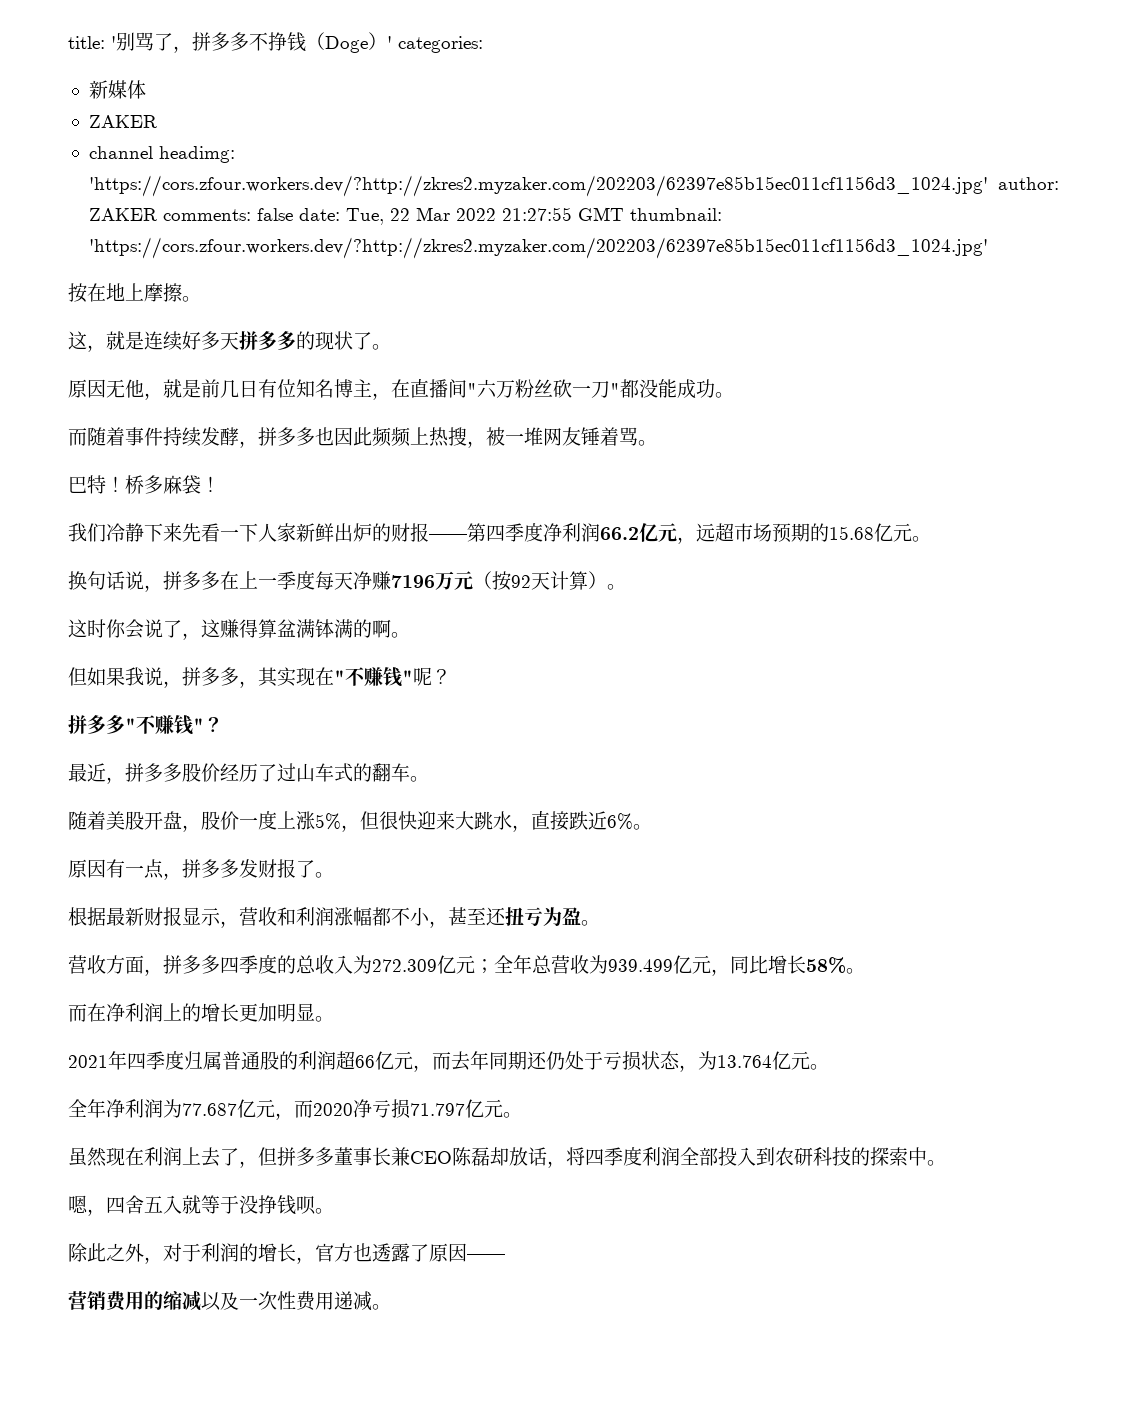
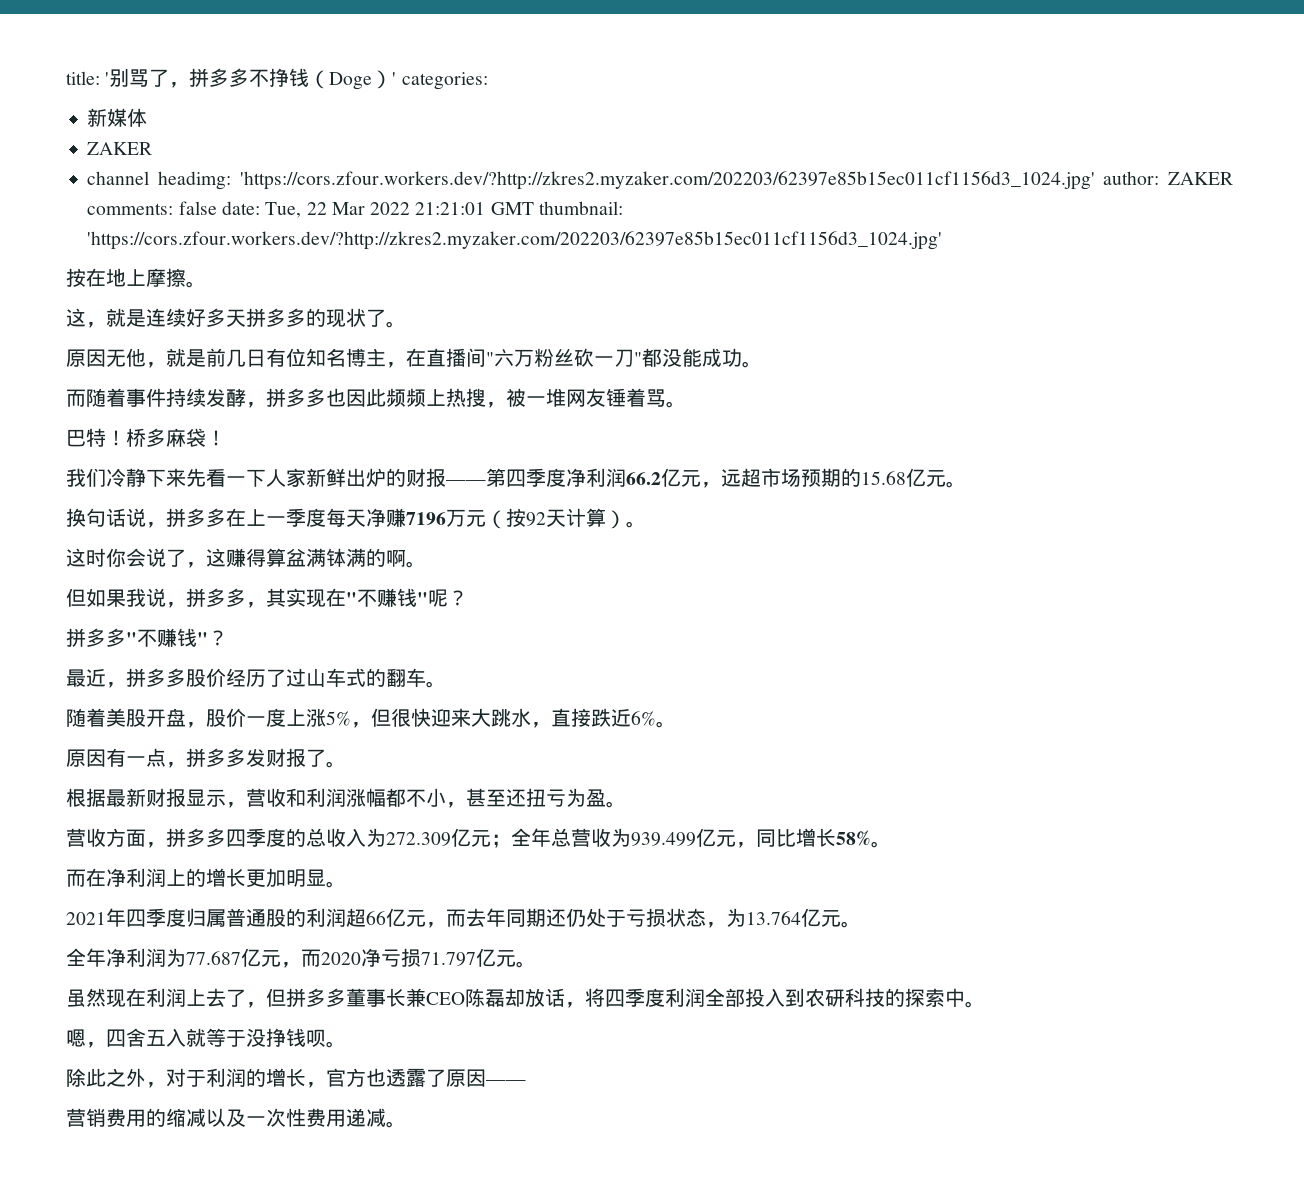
[501,207,572,221] 21:27:55 -> [415,202,486,215] 21:21:01

